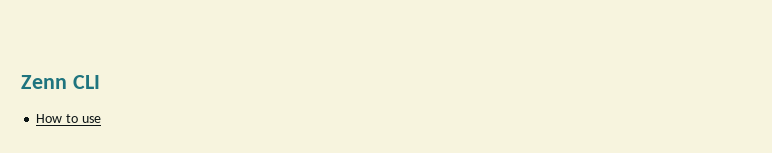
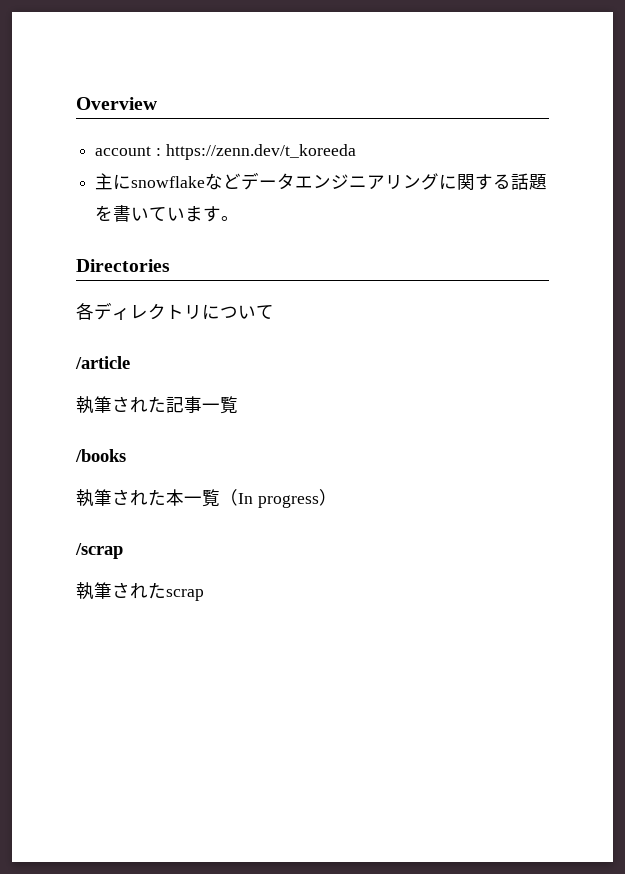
[21,75,100,89] [36,114,101,123] Zenn CLI // How to use -> [76,97,157,110] [95,144,356,160] [95,172,548,190] [95,205,240,222] [76,259,170,272] [76,302,274,320] [75,356,130,369] [76,396,238,414] [75,449,126,462] [76,489,337,508] [75,543,123,559] [76,582,204,601] Overview // account : https://zenn.dev/t_koreeda // 主にsnowflakeなどデータエンジニアリングに関する話題を書いています。 // Directories // 各ディレクトリについて // /article // 執筆された記事一覧 // /books // 執筆された本一覧（In progress） // /scrap // 執筆されたscrap

